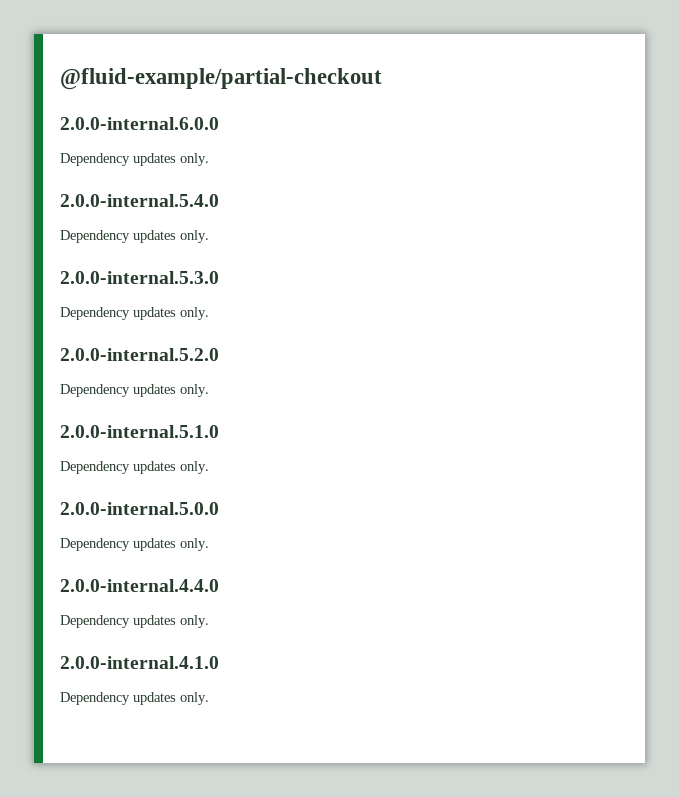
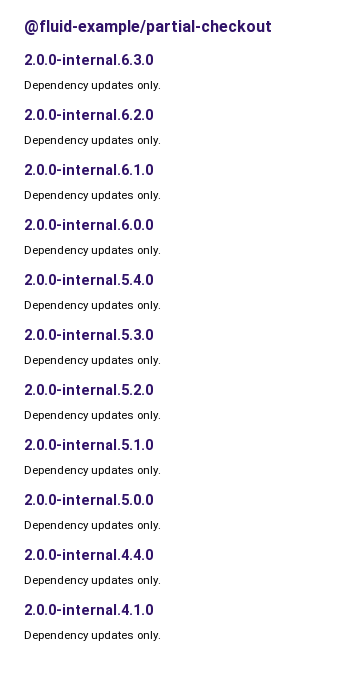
(382, 79) none -> [24,54,153,65] [24,81,162,91] [24,109,153,120] [24,136,162,146] [24,164,153,175] [24,191,162,201] // 2.0.0-internal.6.3.0 // Dependency updates only. // 2.0.0-internal.6.2.0 // Dependency updates only. // 2.0.0-internal.6.1.0 // Dependency updates only.

